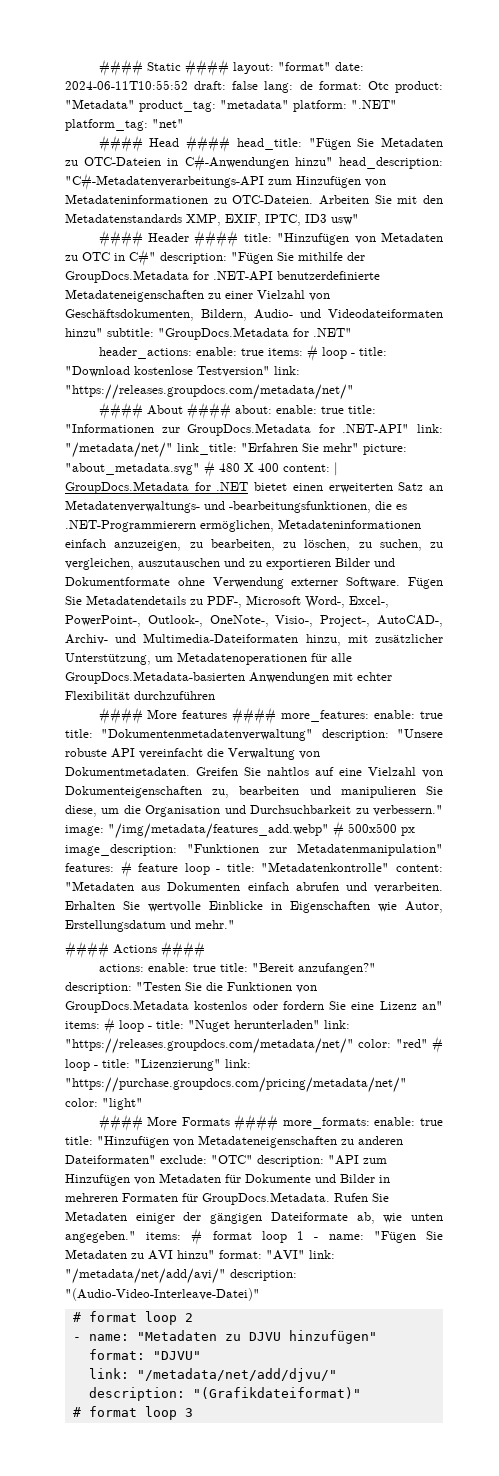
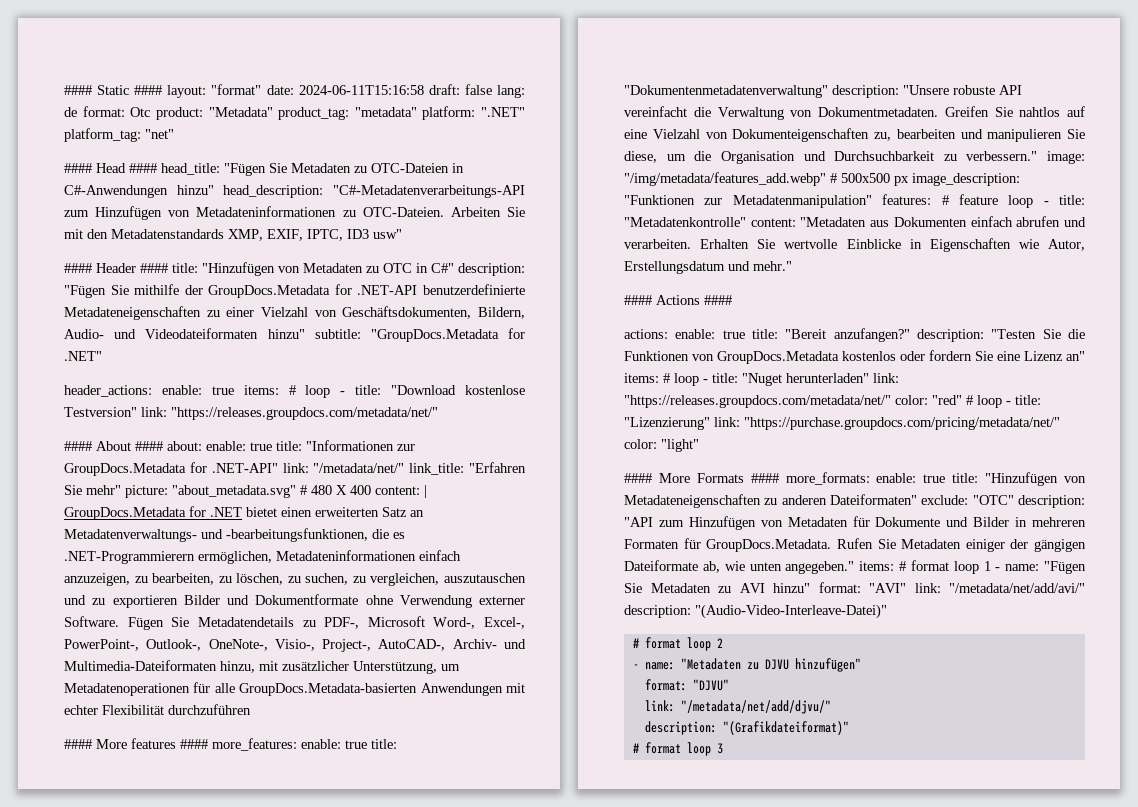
[65,80,188,90] 2024-06-11T10:55:52 -> [298,85,424,95] 2024-06-11T15:16:58

